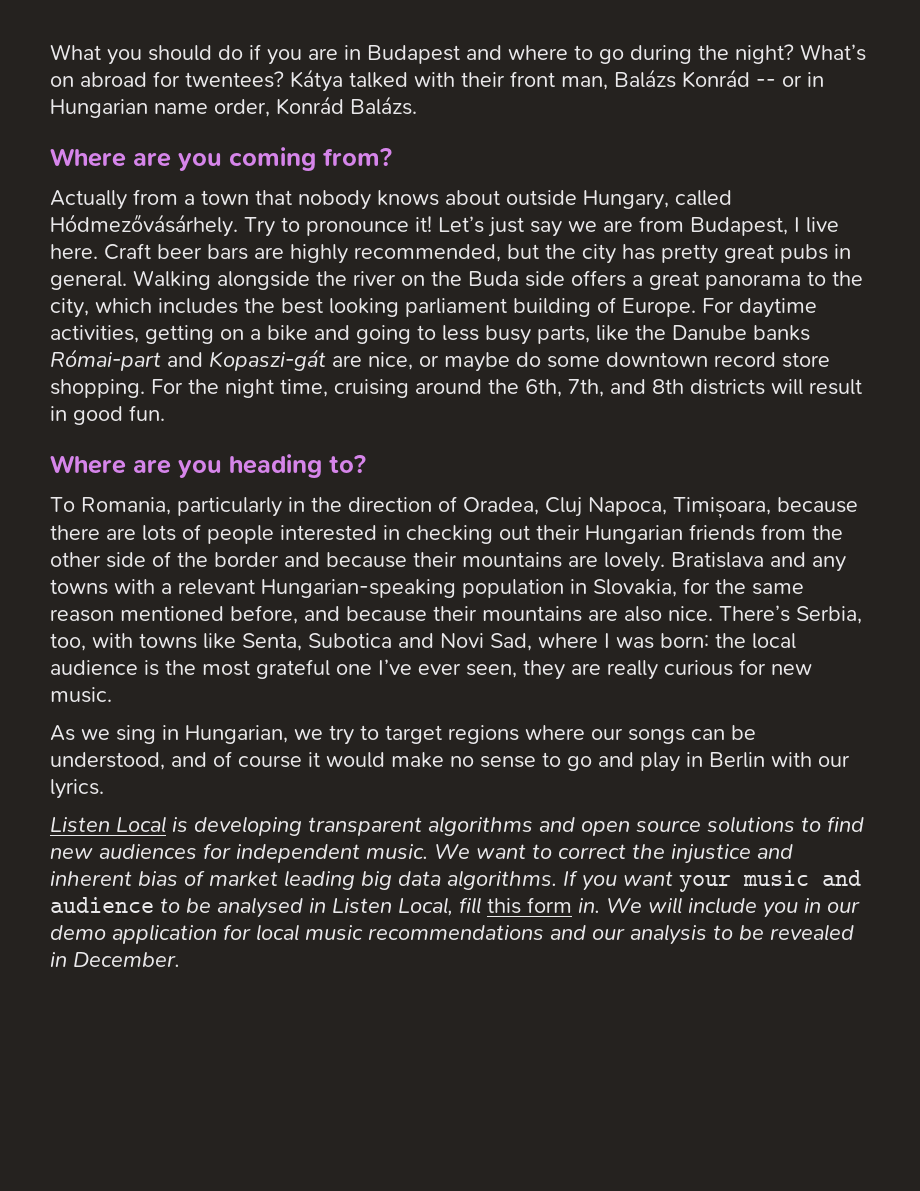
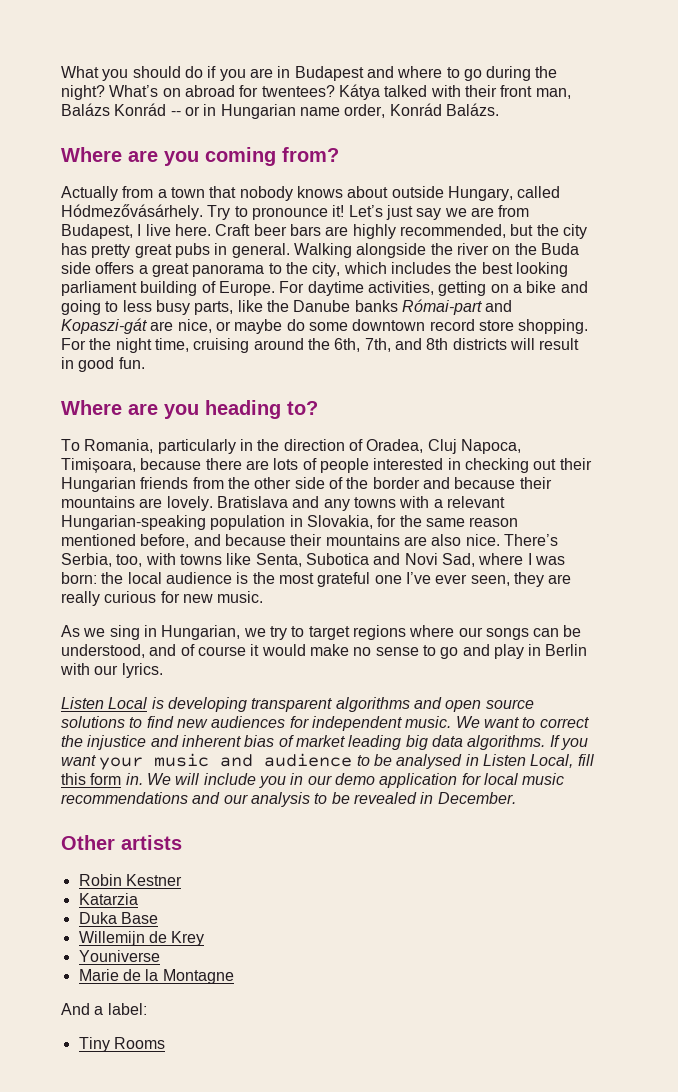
(180, 959) none -> [61,835,182,850] [78,874,182,886] [78,893,138,905] [78,912,158,924] [78,931,205,946] [78,950,160,962] [78,969,234,984] [61,1003,147,1015] [78,1037,165,1052] // Other artists // Robin Kestner // Katarzia // Duka Base // Willemijn de Krey // Youniverse // Marie de la Montagne // And a label: // Tiny Rooms

